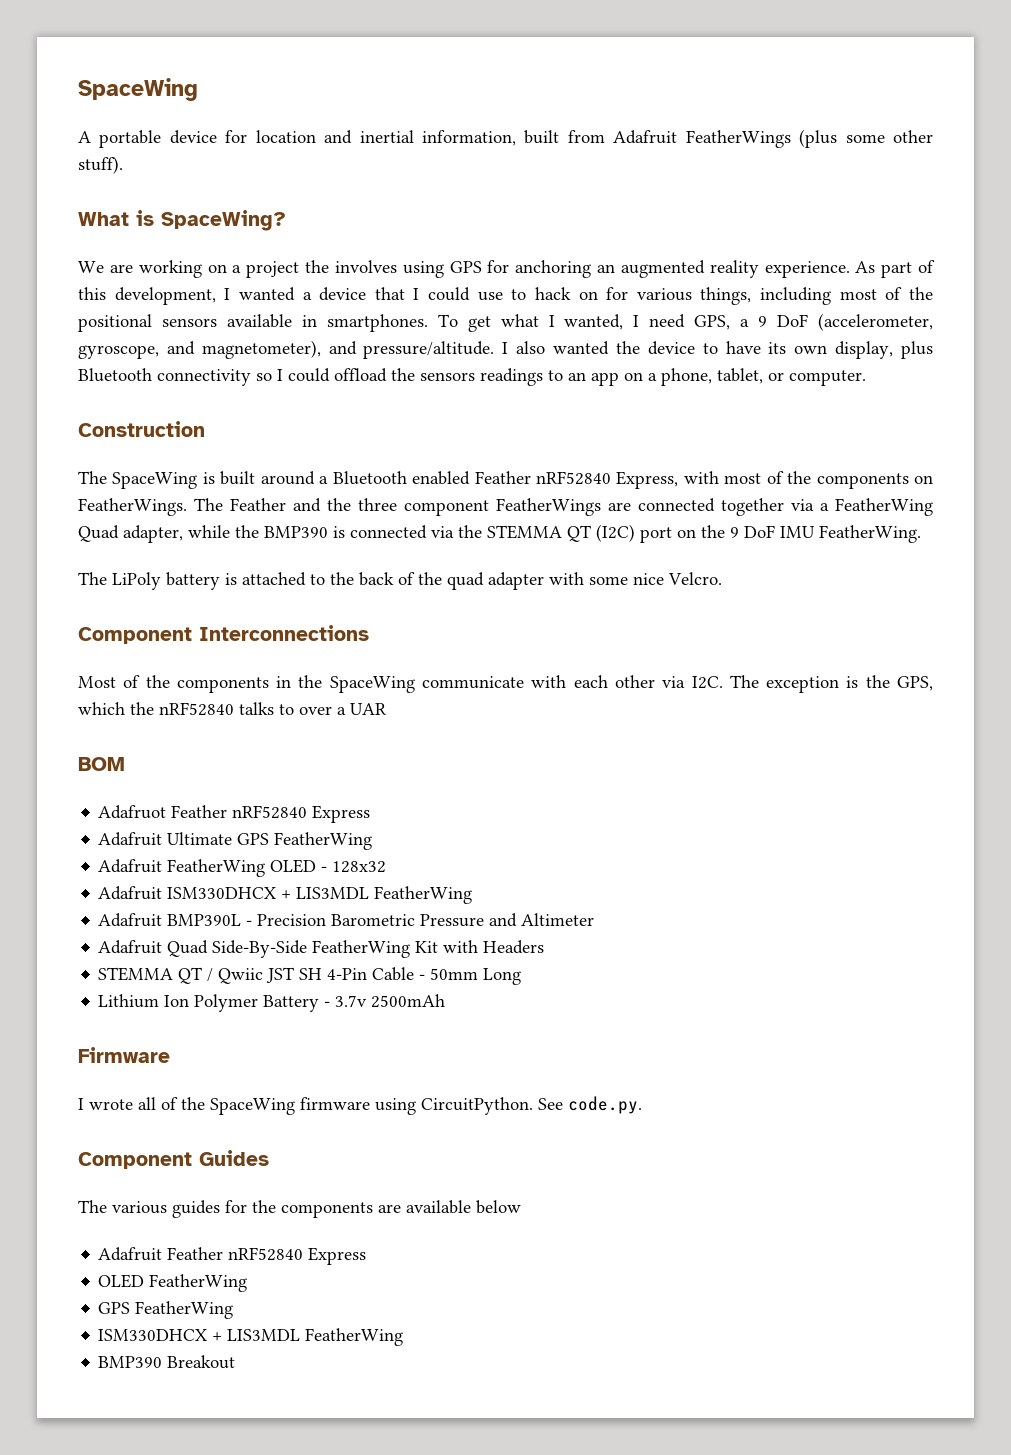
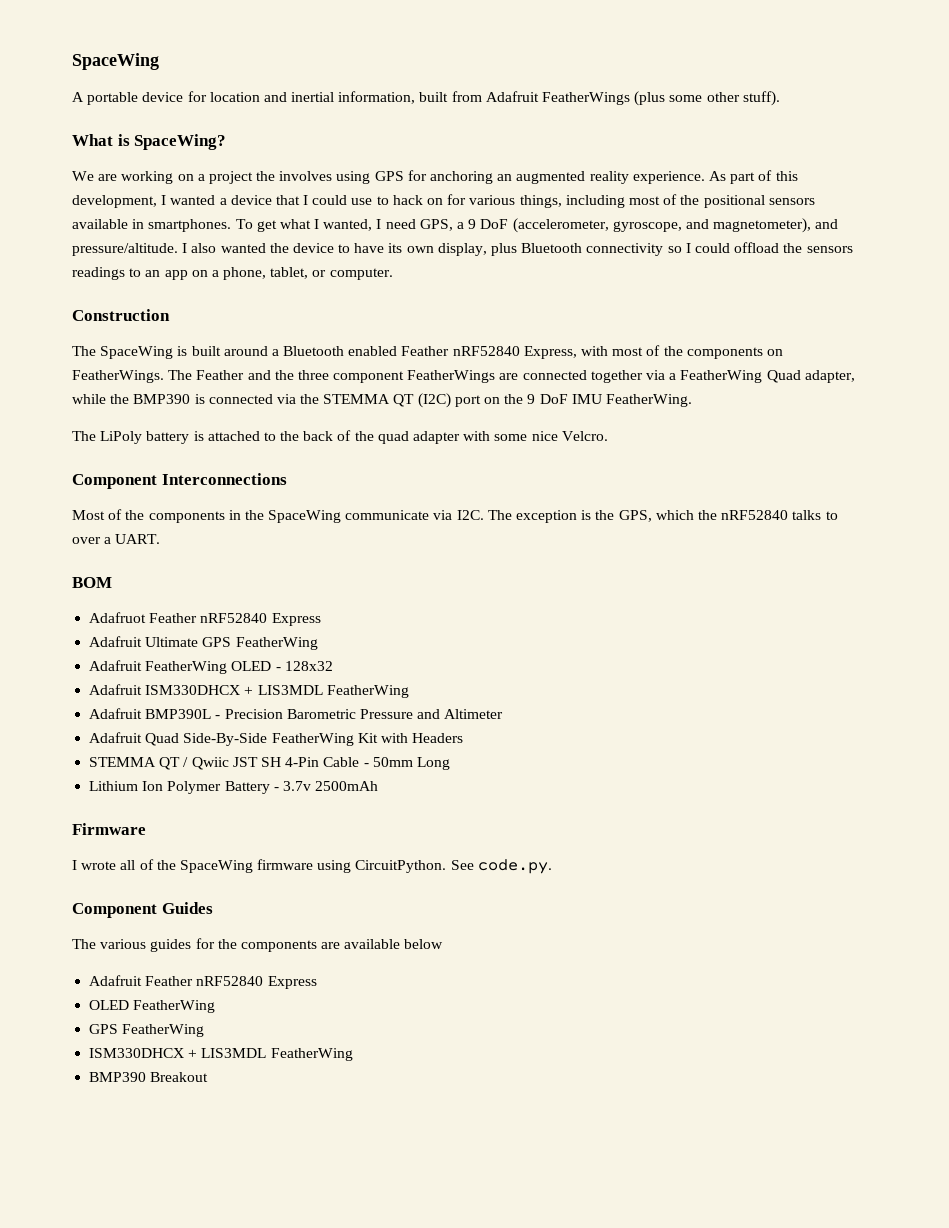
[531,675,655,688] with each other -> (430, 515) none
[350,703,386,715] UAR -> [115,534,161,544] UART.

